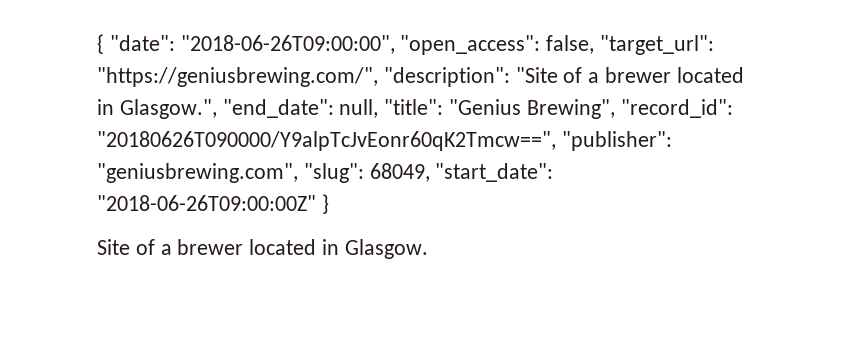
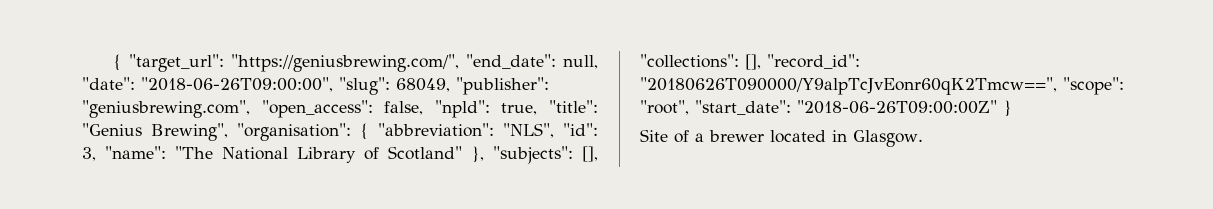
[97,34,715,55] [97,67,744,87] [97,99,733,119] [97,131,672,151] [97,163,430,183] { "date": "2018-06-26T09:00:00", "open_access": false, "target_url": "https://geniusbrewing.com/", "description": "Site of a brewer located in Glasgow.", "end_date": null, "title": "Genius Brewing", "record_id": "20180626T090000/Y9alpTcJvEonr60qK2Tmcw==", "publisher": "geniusbrewing.com", "slug": 68049, -> [112,54,598,72] [82,77,549,95] [82,100,599,118] [82,123,598,141] [82,146,598,164] [640,54,860,70] [640,77,1124,95] [640,100,689,115] { "target_url": "https://geniusbrewing.com/", "end_date": null, "date": "2018-06-26T09:00:00", "slug": 68049, "publisher": "geniusbrewing.com", "open_access": false, "npld": true, "title": "Genius Brewing", "organisation": { "abbreviation": "NLS", "id": 3, "name": "The National Library of Scotland" }, "subjects": [], "collections": [], "record_id": "20180626T090000/Y9alpTcJvEonr60qK2Tmcw==", "scope": "root",

